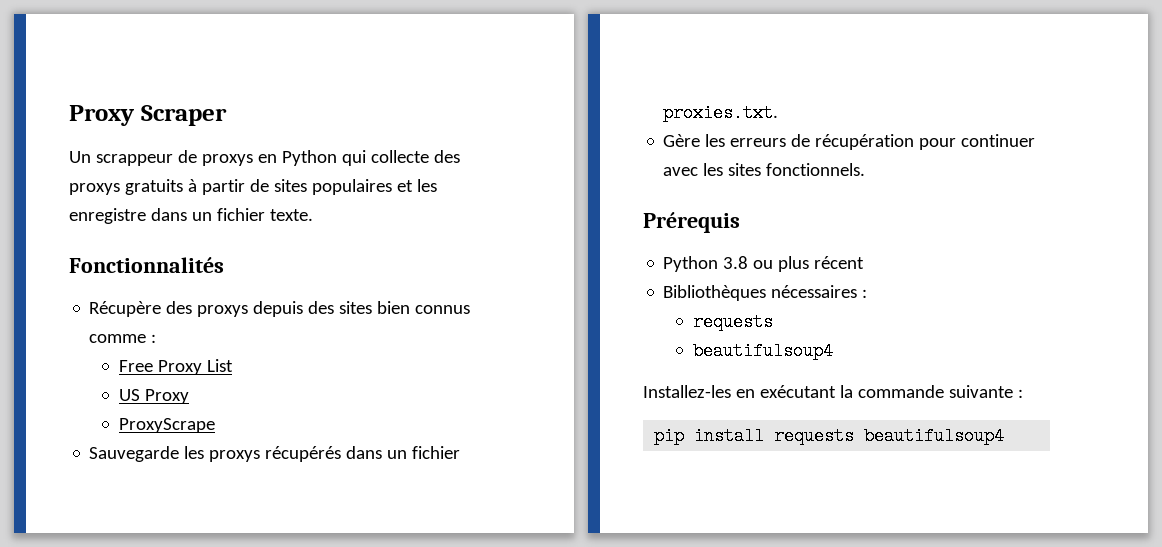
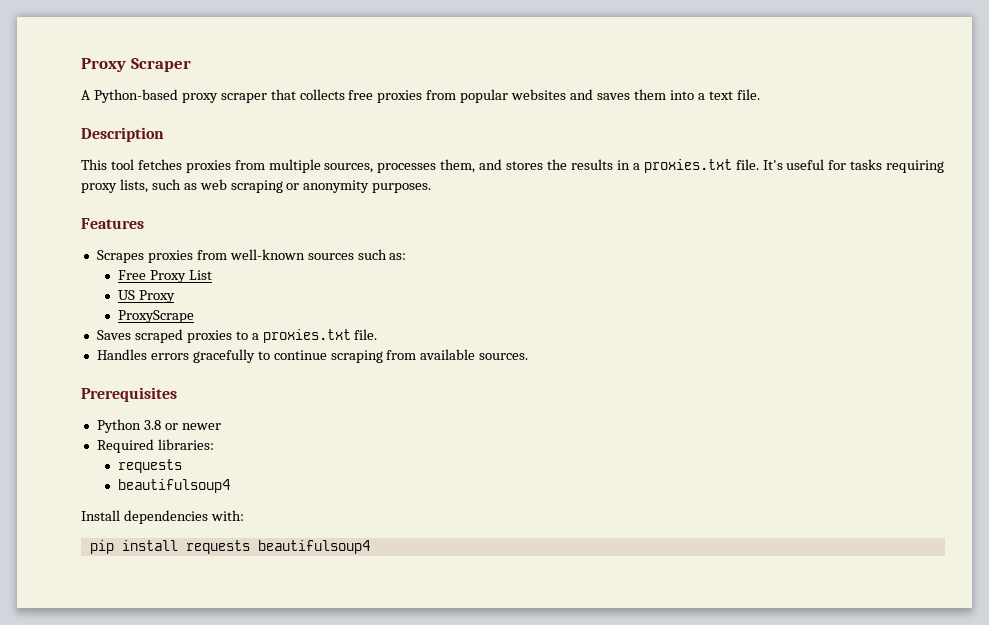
[69,150,460,166] [69,179,437,195] [69,208,313,224] [69,257,224,273] [89,301,471,317] [89,334,157,343] Un scrappeur de proxys en Python qui collecte des proxys gratuits à partir de sites populaires et les enregistre dans un fichier texte. // Fonctionnalités // Récupère des proxys depuis des sites bien connus comme : -> [81,89,760,103] [81,127,164,142] [81,159,945,173] [81,179,432,193] [81,218,144,229] [96,249,407,263] A Python-based proxy scraper that collects free proxies from popular websites and saves them into a text file. // Description // This tool fetches proxies from multiple sources, processes them, and stores the results in a proxies.txt file. It's useful for tasks requiring proxy lists, such as web scraping or anonymity purposes. // Features // Scrapes proxies from well-known sources such as:
[89,446,461,462] [663,104,779,122] [663,134,1036,150] [663,163,866,176] [643,212,740,233] [663,256,865,272] [663,285,868,301] [692,313,773,331] [692,342,833,360] [643,385,1023,398] Sauvegarde les proxys récupérés dans un fichier proxies.txt. // Gère les erreurs de récupération pour continuer avec les sites fonctionnels. // Prérequis // Python 3.8 ou plus récent // Bibliothèques nécessaires : // requests // beautifulsoup4 // Installez-les en exécutant la commande suivante : -> [96,329,378,343] [96,349,529,363] [81,387,177,402] [96,419,221,433] [96,439,214,453] [118,459,183,473] [118,479,231,493] [81,510,244,524] Saves scraped proxies to a proxies.txt file. // Handles errors gracefully to continue scraping from available sources. // Prerequisites // Python 3.8 or newer // Required libraries: // requests // beautifulsoup4 // Install dependencies with:

